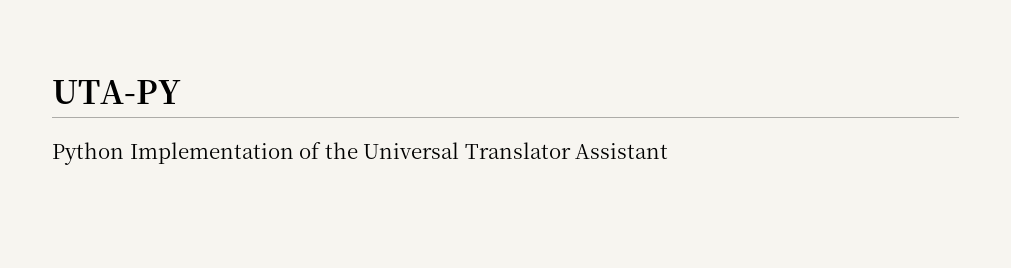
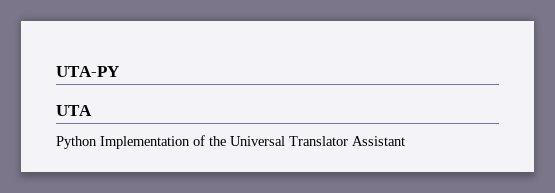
(181, 92) none -> [56,105,92,116] // UTA

